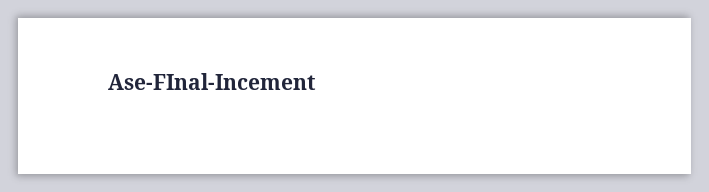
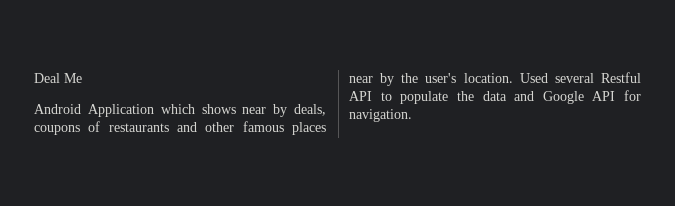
[108,73,316,90] Ase-FInal-Incement -> [34,73,82,83] [34,104,327,117] [34,121,326,135] [349,72,641,86] [349,90,641,104] [349,109,412,122] Deal Me // Android Application which shows near by deals, coupons of restaurants and other famous places near by the user's location. Used several Restful API to populate the data and Google API for navigation.

